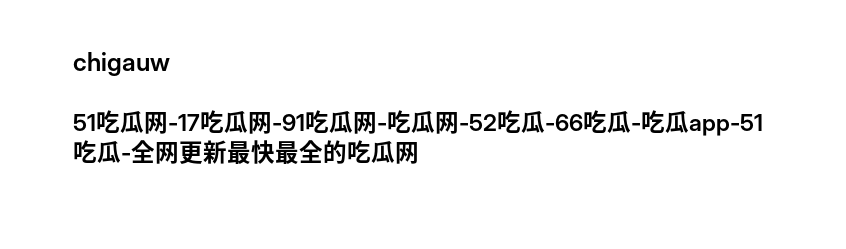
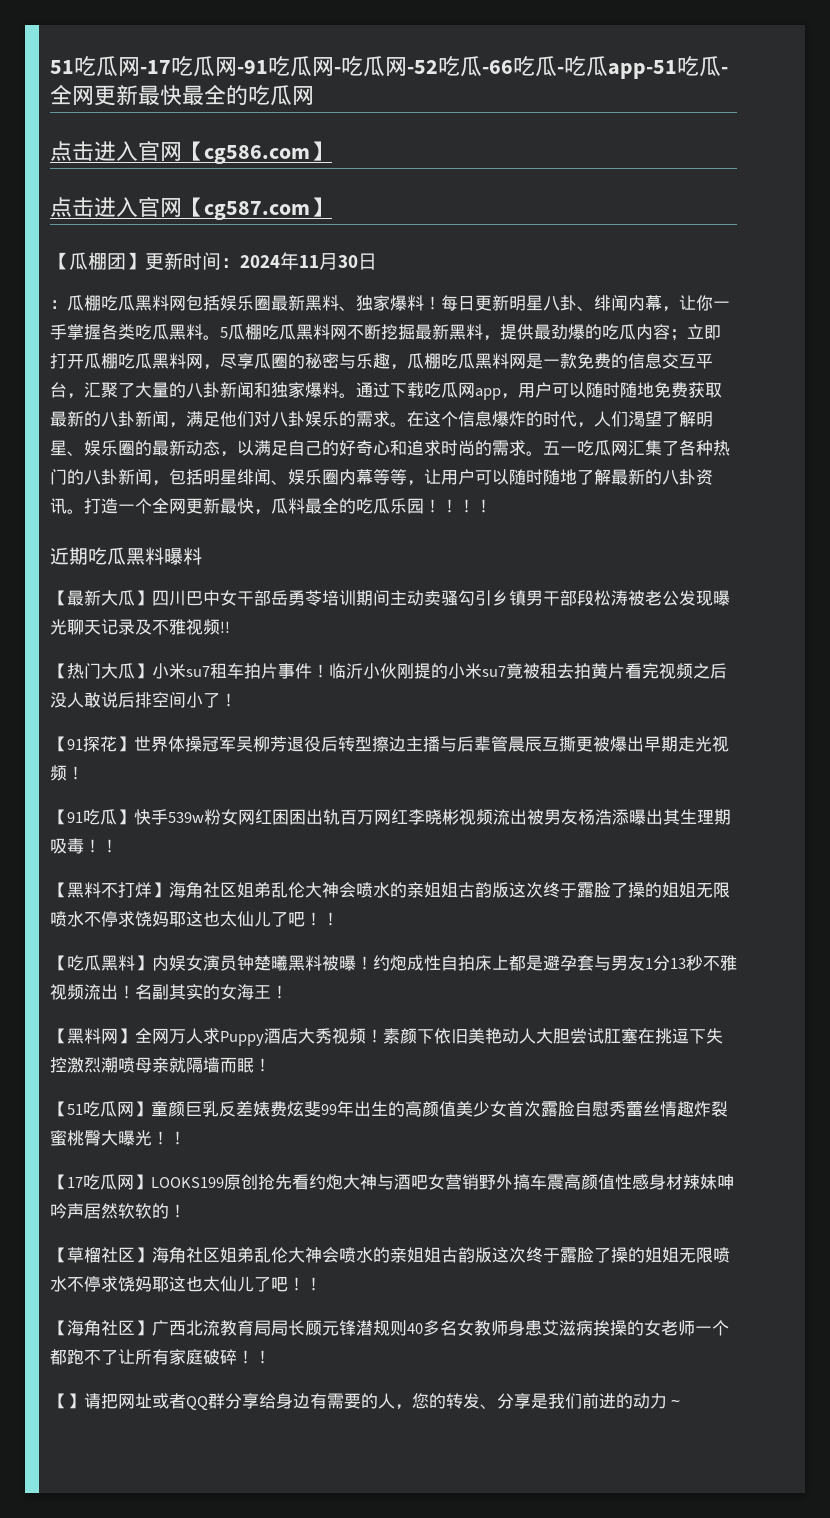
[73,52,170,76] chigauw // -> (50, 67) none
(419, 153) none -> [50,141,332,164] [50,197,332,220] [50,252,377,270] [50,295,730,312] [50,324,721,341] [50,353,713,370] [50,382,722,400] [50,411,713,428] [50,440,730,457] [50,469,713,486] [50,498,492,515] [50,547,202,565] [50,590,730,606] [50,619,230,635] [50,663,727,679] [50,692,237,708] [50,736,729,752] [50,765,84,781] [50,809,731,825] [50,838,118,854] [50,881,730,898] [50,911,339,927] [50,955,737,971] [50,984,288,1000] [50,1028,723,1046] [50,1057,271,1073] [50,1100,728,1117] [50,1130,186,1146] [50,1174,734,1190] [50,1203,186,1219] [50,1246,730,1263] [50,1276,322,1292] [50,1319,729,1336] [50,1349,271,1365] [50,1393,684,1410] // 点击进入官网【cg586.com】 // 点击进入官网【cg587.com】 // 【瓜棚团】更新时间：2024年11月30日 // ：瓜棚吃瓜黑料网包括娱乐圈最新黑料、独家爆料！每日更新明星八卦、绯闻内幕，让你一手掌握各类吃瓜黑料。5瓜棚吃瓜黑料网不断挖掘最新黑料，提供最劲爆的吃瓜内容；立即打开瓜棚吃瓜黑料网，尽享瓜圈的秘密与乐趣，瓜棚吃瓜黑料网是一款免费的信息交互平台，汇聚了大量的八卦新闻和独家爆料。通过下载吃瓜网app，用户可以随时随地免费获取最新的八卦新闻，满足他们对八卦娱乐的需求。在这个信息爆炸的时代，人们渴望了解明星、娱乐圈的最新动态，以满足自己的好奇心和追求时尚的需求。五一吃瓜网汇集了各种热门的八卦新闻，包括明星绯闻、娱乐圈内幕等等，让用户可以随时随地了解最新的八卦资讯。打造一个全网更新最快，瓜料最全的吃瓜乐园！！！！ // 近期吃瓜黑料曝料 // 【最新大瓜】四川巴中女干部岳勇苓培训期间主动卖骚勾引乡镇男干部段松涛被老公发现曝光聊天记录及不雅视频!! // 【热门大瓜】小米su7租车拍片事件！临沂小伙刚提的小米su7竟被租去拍黄片看完视频之后没人敢说后排空间小了！ // 【91探花】世界体操冠军吴柳芳退役后转型擦边主播与后辈管晨辰互撕更被爆出早期走光视频！ // 【91吃瓜】快手539w粉女网红困困出轨百万网红李晓彬视频流出被男友杨浩添曝出其生理期吸毒！！ // 【黑料不打烊】海角社区姐弟乱伦大神会喷水的亲姐姐古韵版这次终于露脸了操的姐姐无限喷水不停求饶妈耶这也太仙儿了吧！！ // 【吃瓜黑料】内娱女演员钟楚曦黑料被曝！约炮成性自拍床上都是避孕套与男友1分13秒不雅视频流出！名副其实的女海王！ // 【黑料网】全网万人求Puppy酒店大秀视频！素颜下依旧美艳动人大胆尝试肛塞在挑逗下失控激烈潮喷母亲就隔墙而眠！ // 【51吃瓜网】童颜巨乳反差婊费炫斐99年出生的高颜值美少女首次露脸自慰秀蕾丝情趣炸裂蜜桃臀大曝光！！ // 【17吃瓜网】LOOKS199原创抢先看约炮大神与酒吧女营销野外搞车震高颜值性感身材辣妹呻吟声居然软软的！ // 【草榴社区】海角社区姐弟乱伦大神会喷水的亲姐姐古韵版这次终于露脸了操的姐姐无限喷水不停求饶妈耶这也太仙儿了吧！！ // 【海角社区】广西北流教育局局长顾元锋潜规则40多名女教师身患艾滋病挨操的女老师一个都跑不了让所有家庭破碎！！ // 【】请把网址或者QQ群分享给身边有需要的人，您的转发、分享是我们前进的动力～

